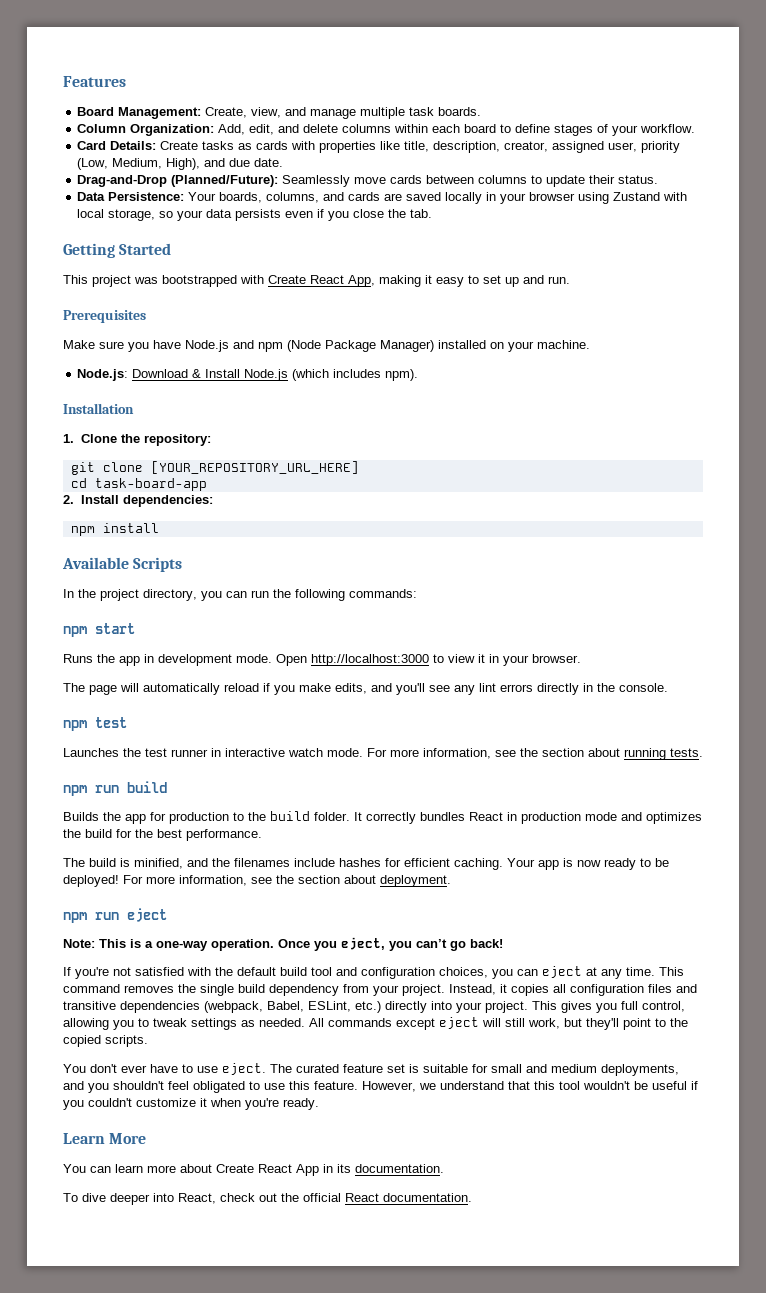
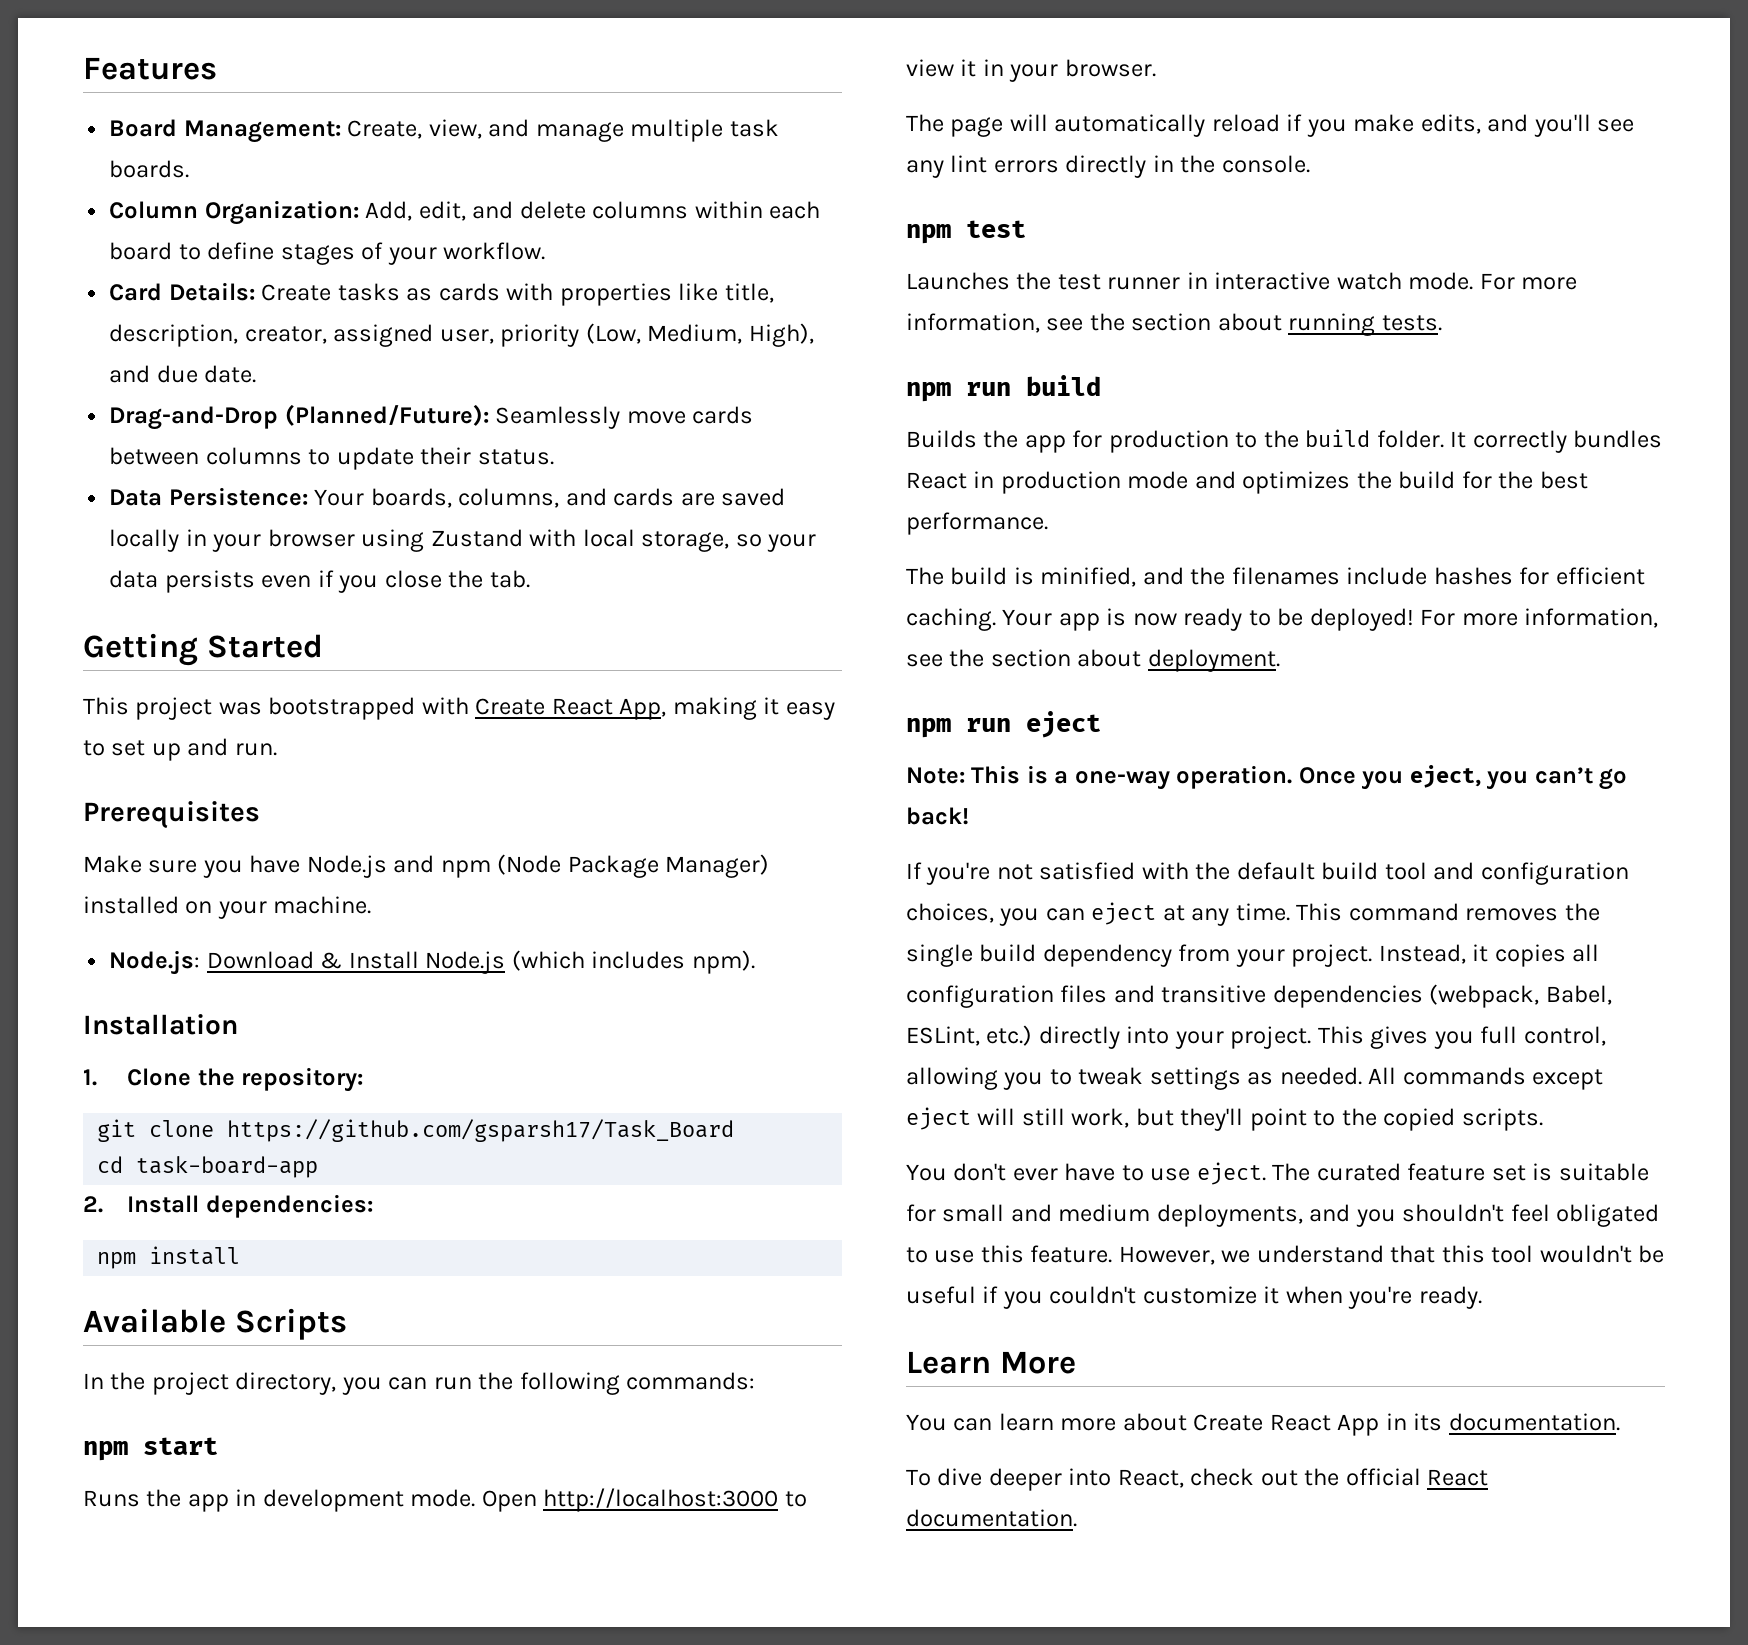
[150,461,359,474] [YOUR_REPOSITORY_URL_HERE] -> [227,1119,735,1142] https://github.com/gsparsh17/Task_Board

